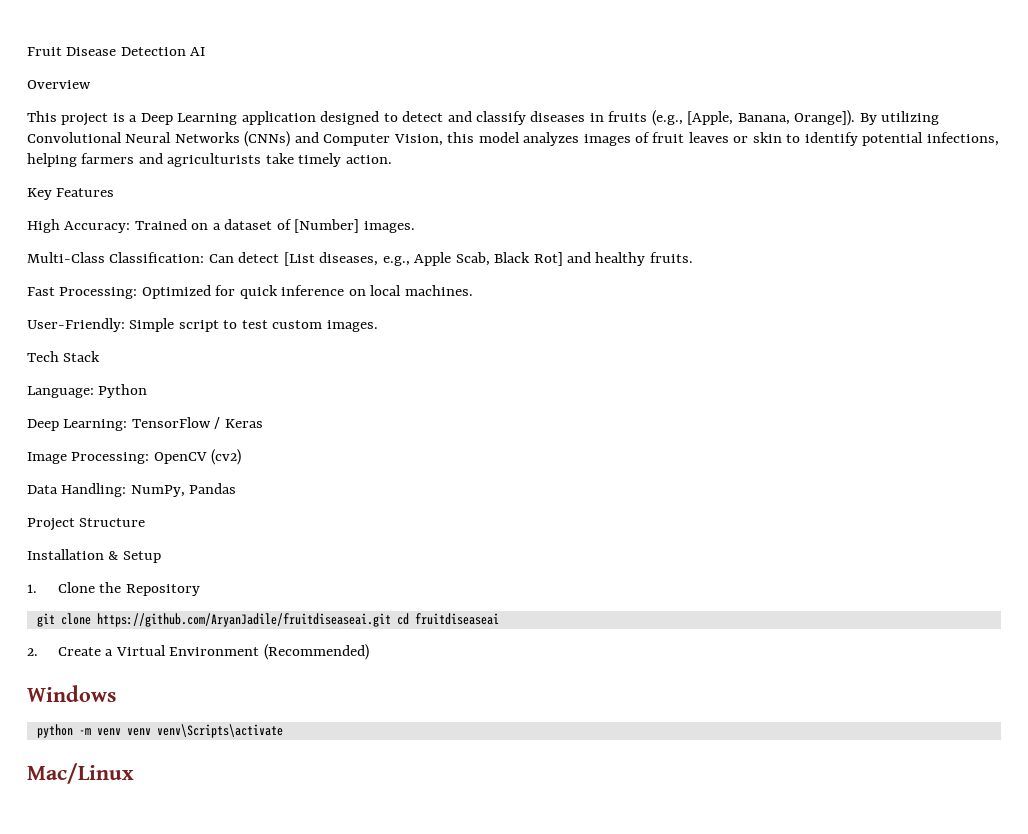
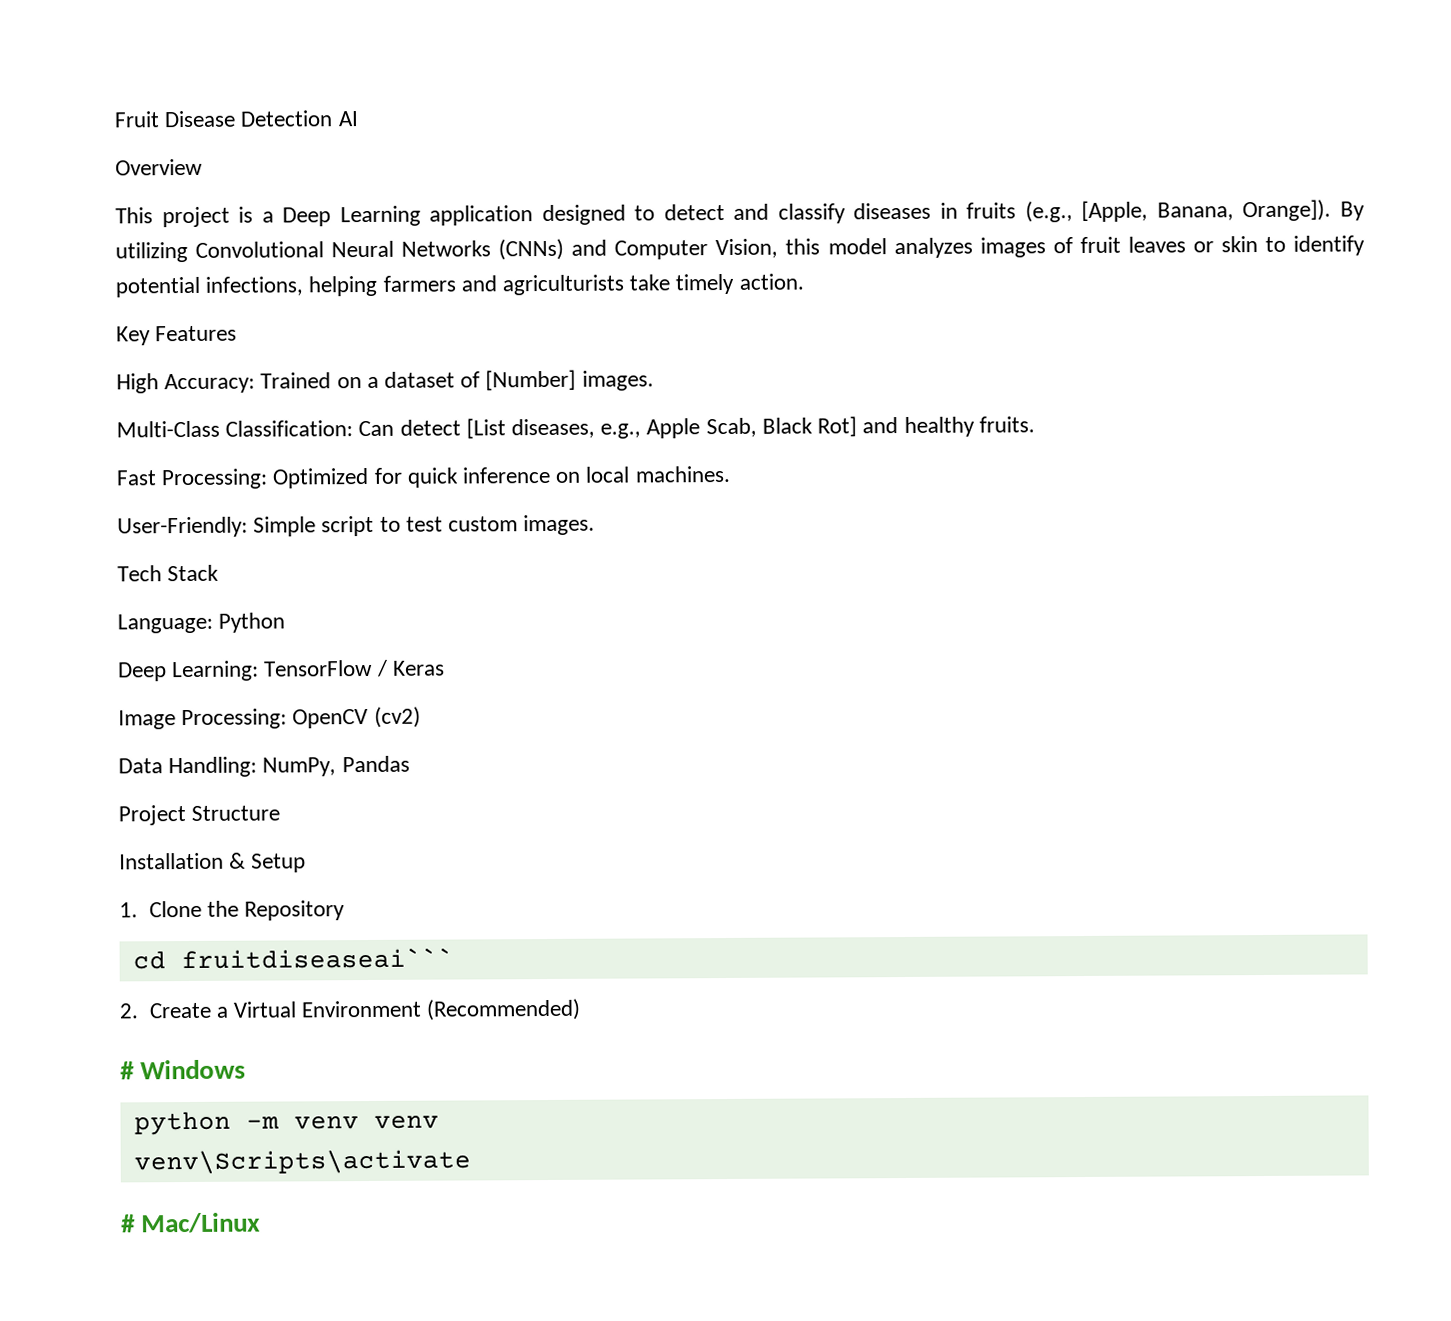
[36,613,499,627] git clone https://github.com/AryanJadile/fruitdiseaseai.git cd fruitdiseaseai -> [132,947,454,970] cd fruitdiseaseai```
(369, 652) none -> [120,1061,135,1080] #
(151, 732) none -> (439, 1122) //
(283, 731) none -> [121,1214,136,1233] #

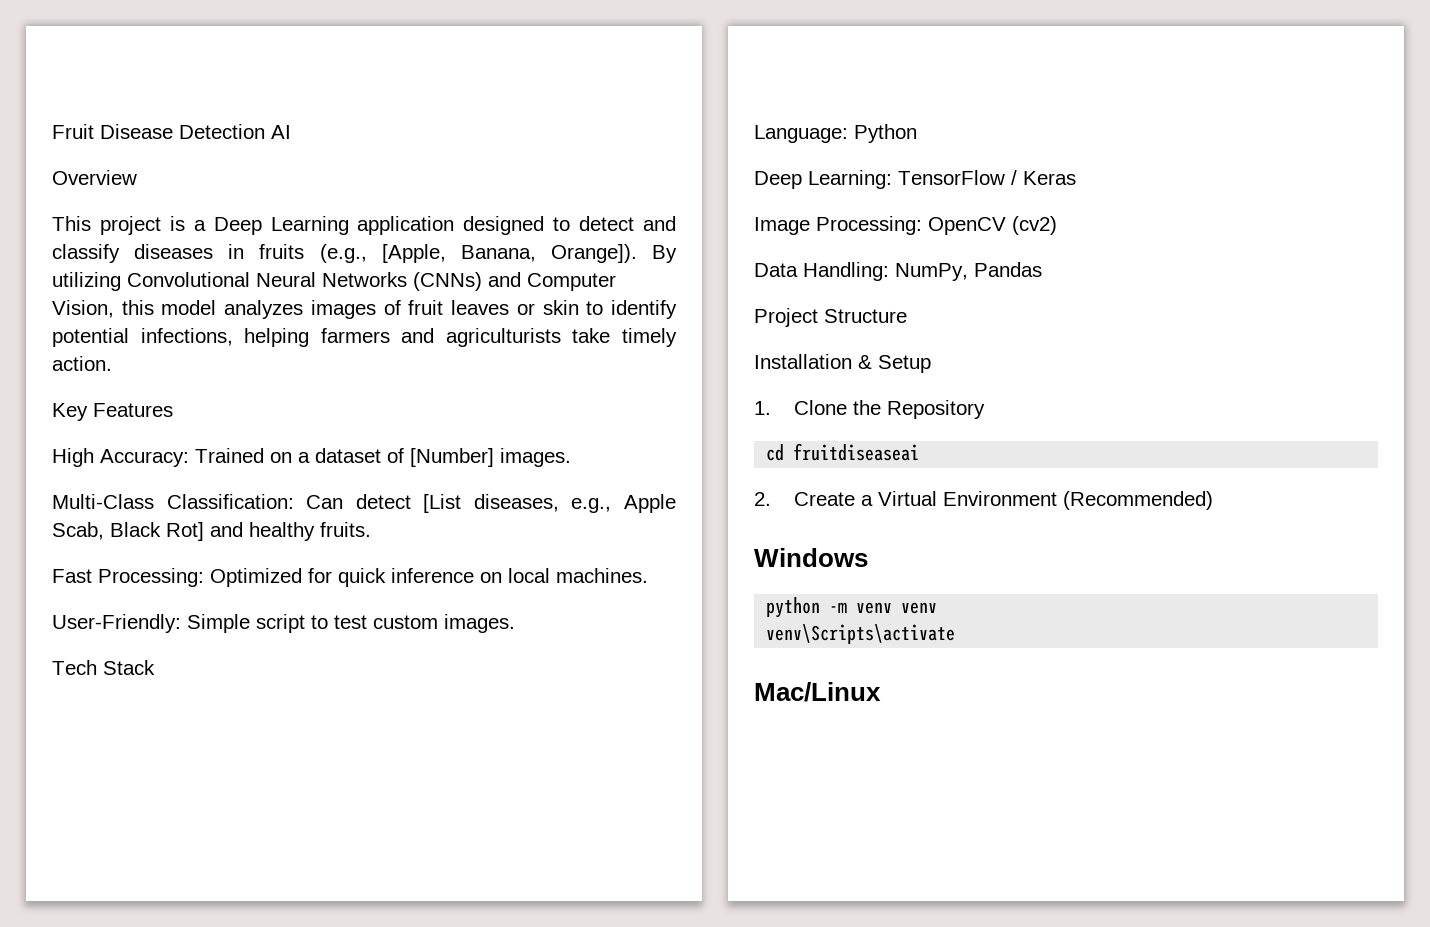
[180,947,454,970] fruitdiseaseai``` -> [793,443,920,461] fruitdiseaseai
[120,1061,135,1080] # -> (1213, 500) none
[121,1214,136,1233] # -> (956, 634) none

